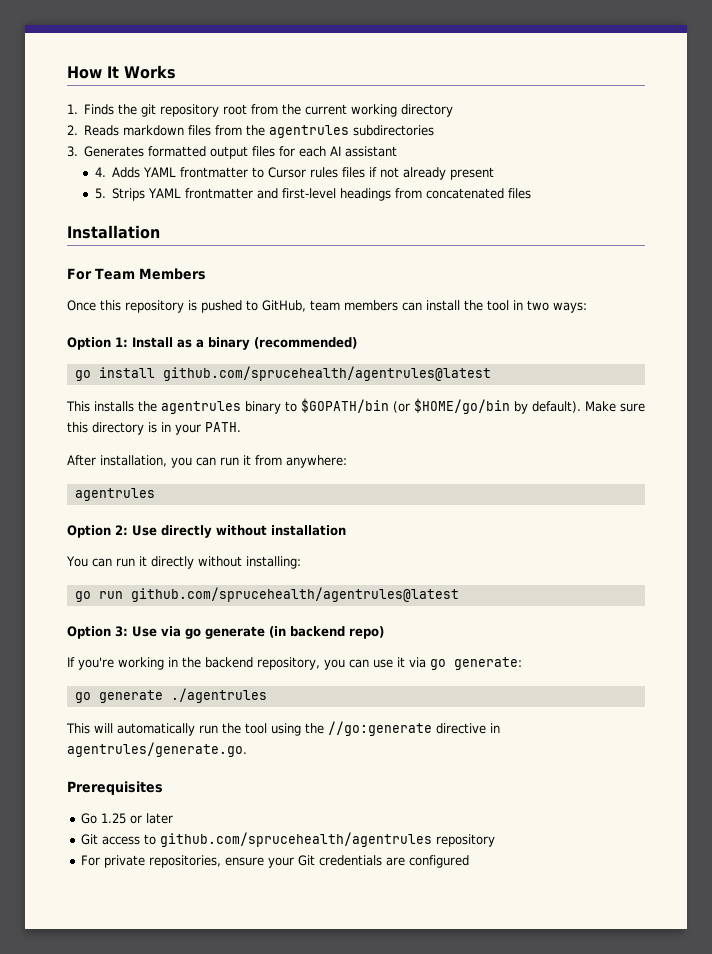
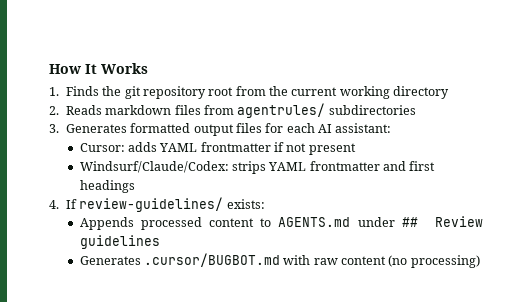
[246,125,350,138] the agentrules -> [237,103,326,118] agentrules/
[345,146,398,157] [94,167,365,178] assistant // 4. Adds YAML frontmatter to Cursor rules files -> [335,123,392,133] [79,142,271,152] assistant: // Cursor: adds YAML frontmatter
[402,167,446,180] already -> (307, 147) none
[94,188,145,201] 5. Strips -> [79,161,266,174] Windsurf/Claude/Codex: strips
[281,188,336,199] first-level -> [409,161,436,171] first
[394,188,531,199] [67,225,160,239] [67,268,206,280] [67,300,587,313] [67,337,357,350] [74,366,491,381] [66,398,645,414] [67,422,241,435] [67,455,347,468] [74,488,155,501] [67,525,346,538] [66,556,301,569] [74,587,459,602] [67,626,384,639] [67,657,522,670] [74,688,267,703] [66,721,500,736] [67,742,247,757] [67,781,163,795] [80,813,173,824] [80,832,495,847] [80,855,469,868] from concatenated files // Installation // For Team Members // Once this repository is pushed to GitHub, team members can install the tool in two ways: // Option 1: Install as a binary (recommended) // go install github.com/sprucehealth/agentrules@latest // This installs the agentrules binary to $GOPATH/bin (or $HOME/go/bin by default). Make sure this directory is in your PATH. // After installation, you can run it from anywhere: // agentrules // Option 2: Use directly without installation // You can run it directly without installing: // go run github.com/sprucehealth/agentrules@latest // Option 3: Use via go generate (in backend repo) // If you're working in the backend repository, you can use it via go generate: // go generate ./agentrules // This will automatically run the tool using the //go:generate directive in agentrules/generate.go. // Prerequisites // Go 1.25 or later // Git access to github.com/sprucehealth/agentrules repository // For private repositories, ensure your Git credentials are configured -> [49,197,265,212] [79,216,483,230] [79,235,160,249] [79,253,480,268] // 4. If review-guidelines/ exists: // Appends processed content to AGENTS.md under ## Review guidelines // Generates .cursor/BUGBOT.md with raw content (no processing)

